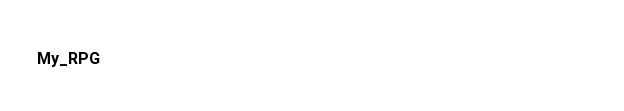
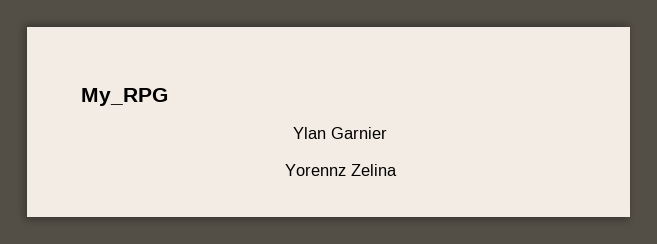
(100, 59) none -> [293,127,387,139] [284,164,397,176] // Ylan Garnier // Yorennz Zelina

